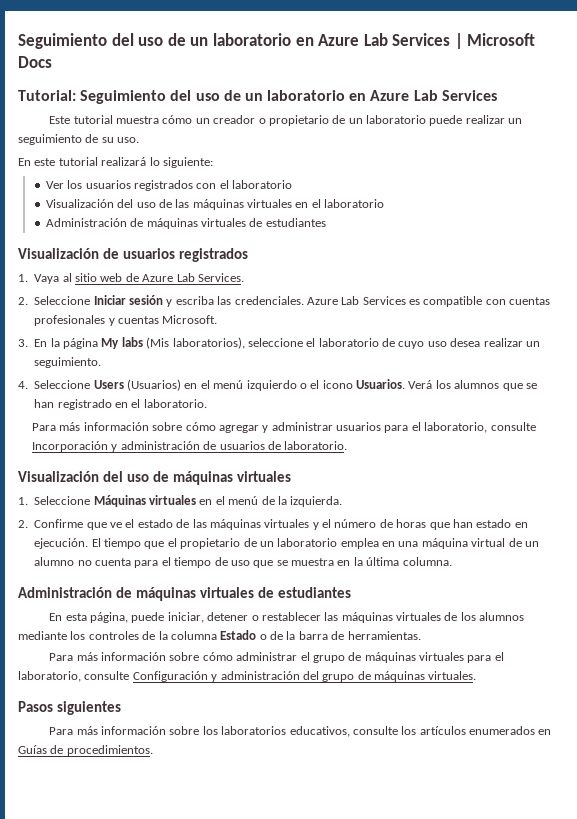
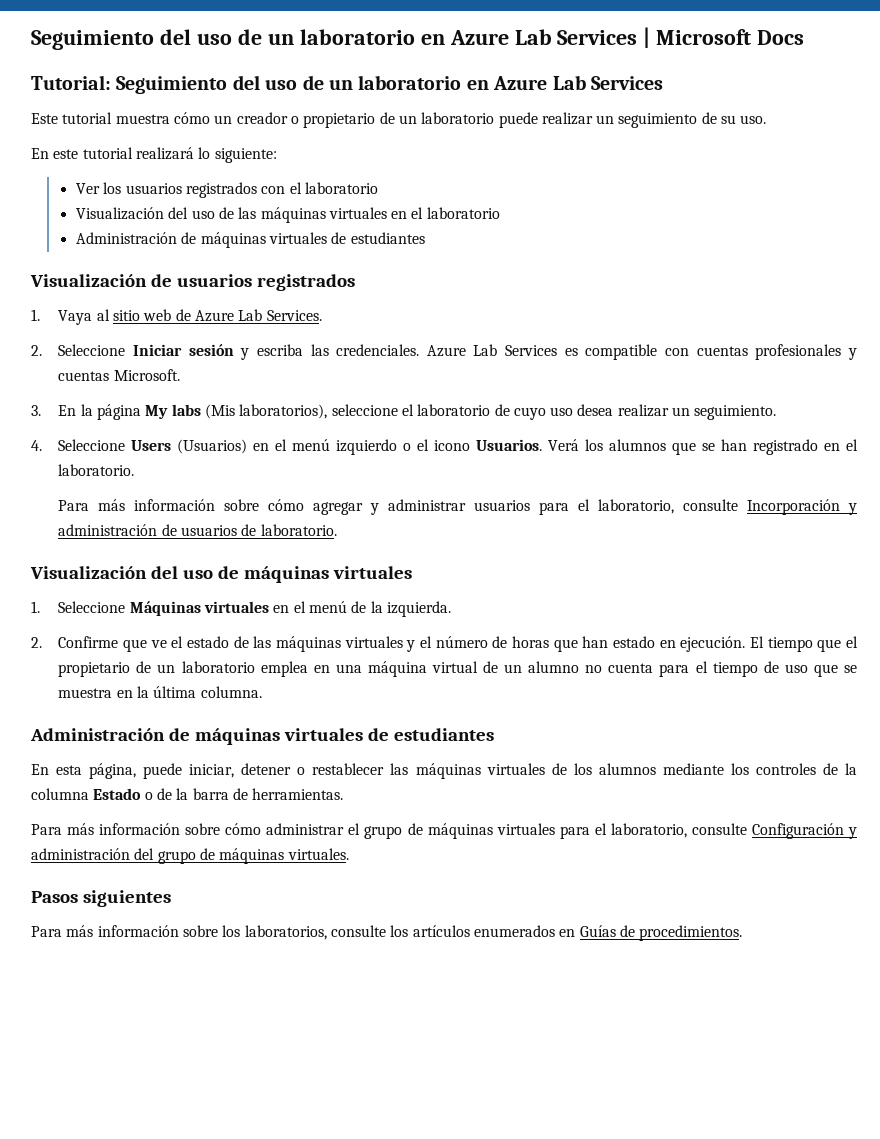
[221,726,350,737] laboratorios educativos, -> [244,925,327,940] laboratorios,

